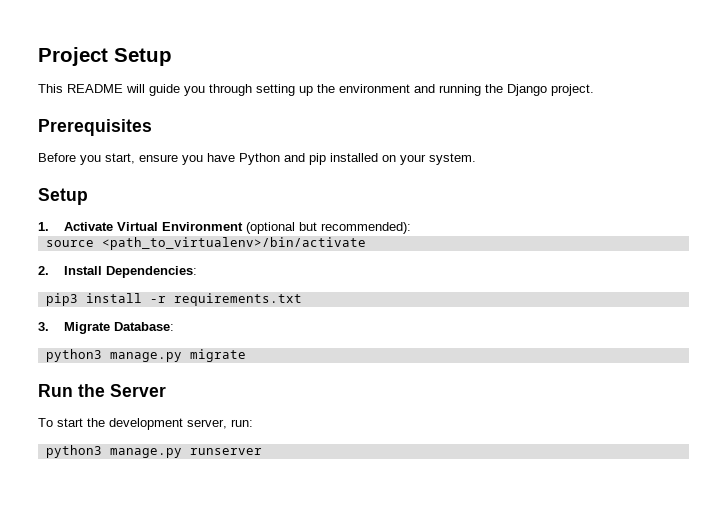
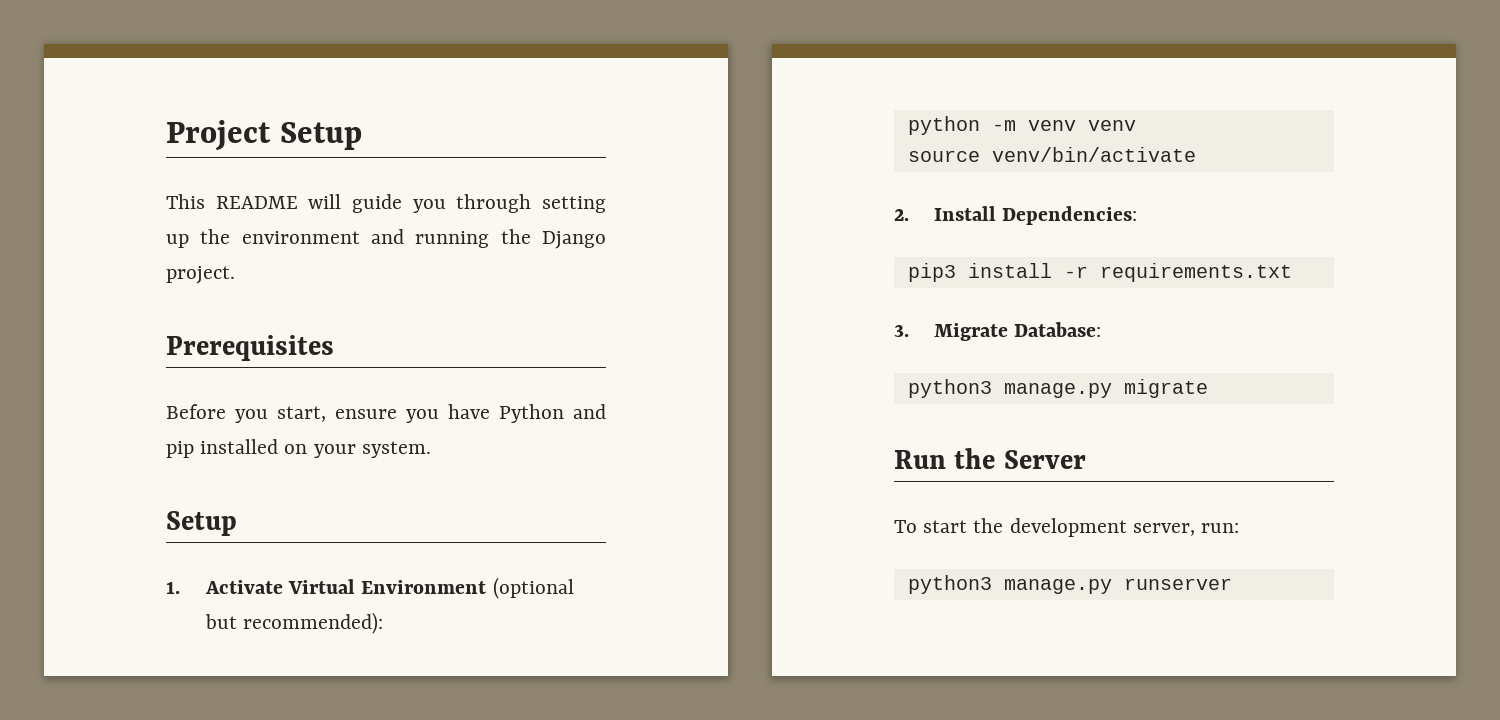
(411, 228) none -> [907,116,1136,135] // python -m venv venv
[101,237,366,250] <path_to_virtualenv>/bin/activate -> [991,147,1196,162] venv/bin/activate

